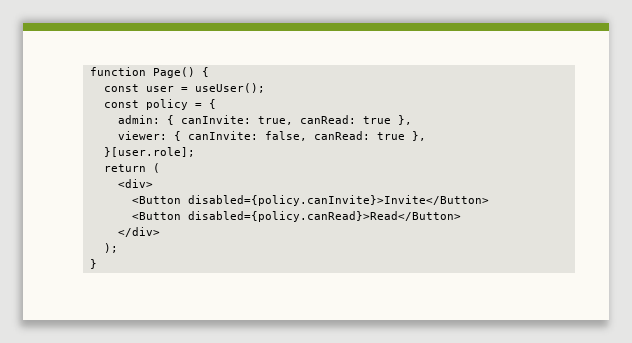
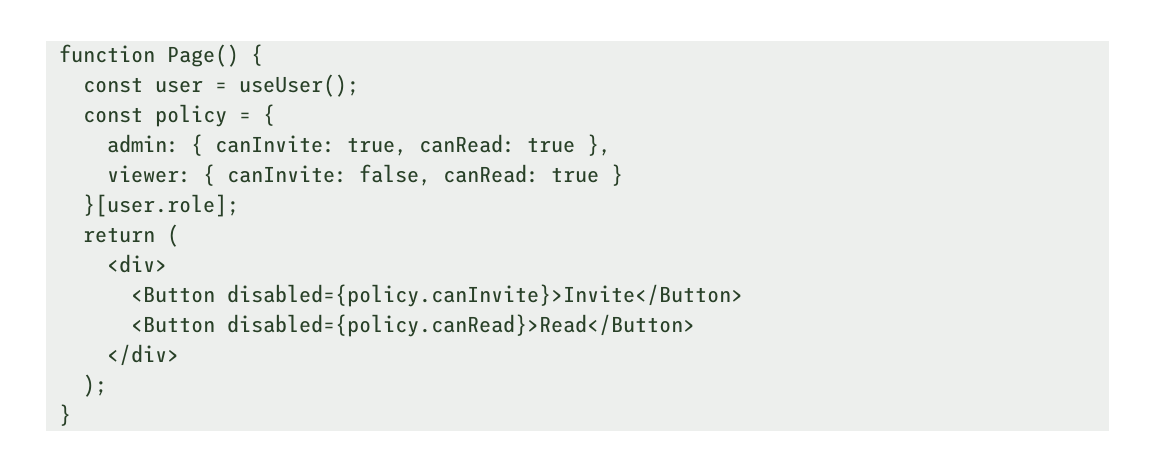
[411,131,426,141] }, -> [611,164,624,186] }

